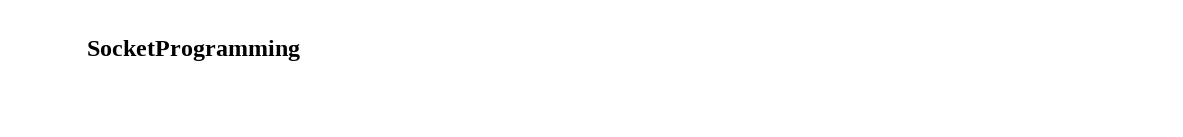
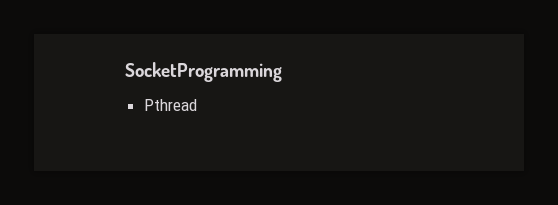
(300, 50) none -> [143,99,197,111] // Pthread

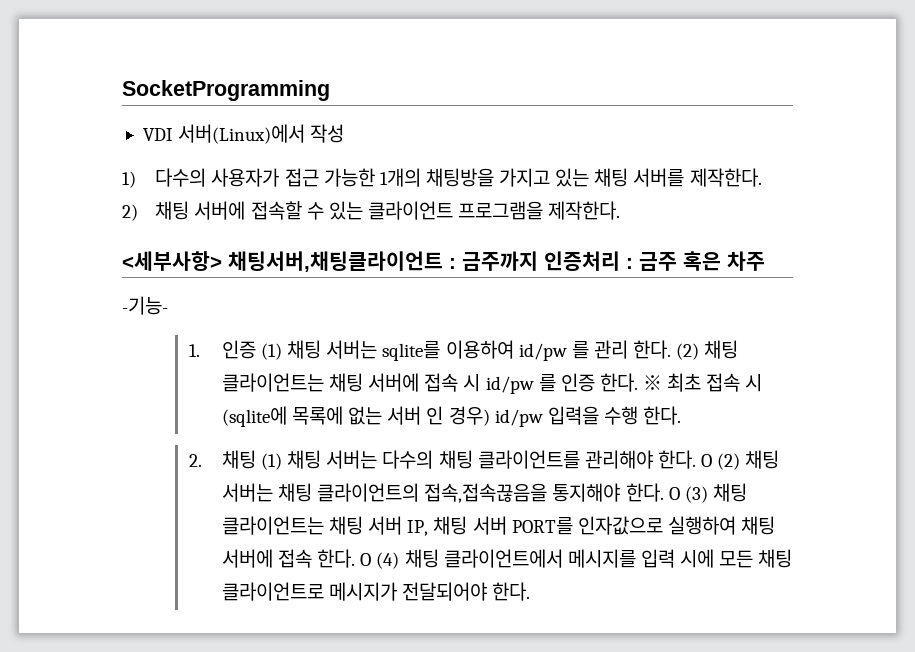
[143,99,197,111] Pthread -> [142,124,345,144] [122,168,762,188] [122,201,621,221] [122,251,765,272] [122,296,168,315] [188,340,739,361] [221,373,763,394] [221,406,682,427] [188,450,780,470] [221,483,747,503] [221,516,776,536] [221,549,793,569] [221,582,531,601] VDI 서버(Linux)에서 작성 // 1) 다수의 사용자가 접근 가능한 1개의 채팅방을 가지고 있는 채팅 서버를 제작한다. // 2) 채팅 서버에 접속할 수 있는 클라이언트 프로그램을 제작한다. // <세부사항> 채팅서버,채팅클라이언트 : 금주까지 인증처리 : 금주 혹은 차주 // -기능- // 1. 인증 (1) 채팅 서버는 sqlite를 이용하여 id/pw 를 관리 한다. (2) 채팅 클라이언트는 채팅 서버에 접속 시 id/pw 를 인증 한다. ※ 최초 접속 시 (sqlite에 목록에 없는 서버 인 경우) id/pw 입력을 수행 한다. // 2. 채팅 (1) 채팅 서버는 다수의 채팅 클라이언트를 관리해야 한다. O (2) 채팅 서버는 채팅 클라이언트의 접속,접속끊음을 통지해야 한다. O (3) 채팅 클라이언트는 채팅 서버 IP, 채팅 서버 PORT를 인자값으로 실행하여 채팅 서버에 접속 한다. O (4) 채팅 클라이언트에서 메시지를 입력 시에 모든 채팅 클라이언트로 메시지가 전달되어야 한다.

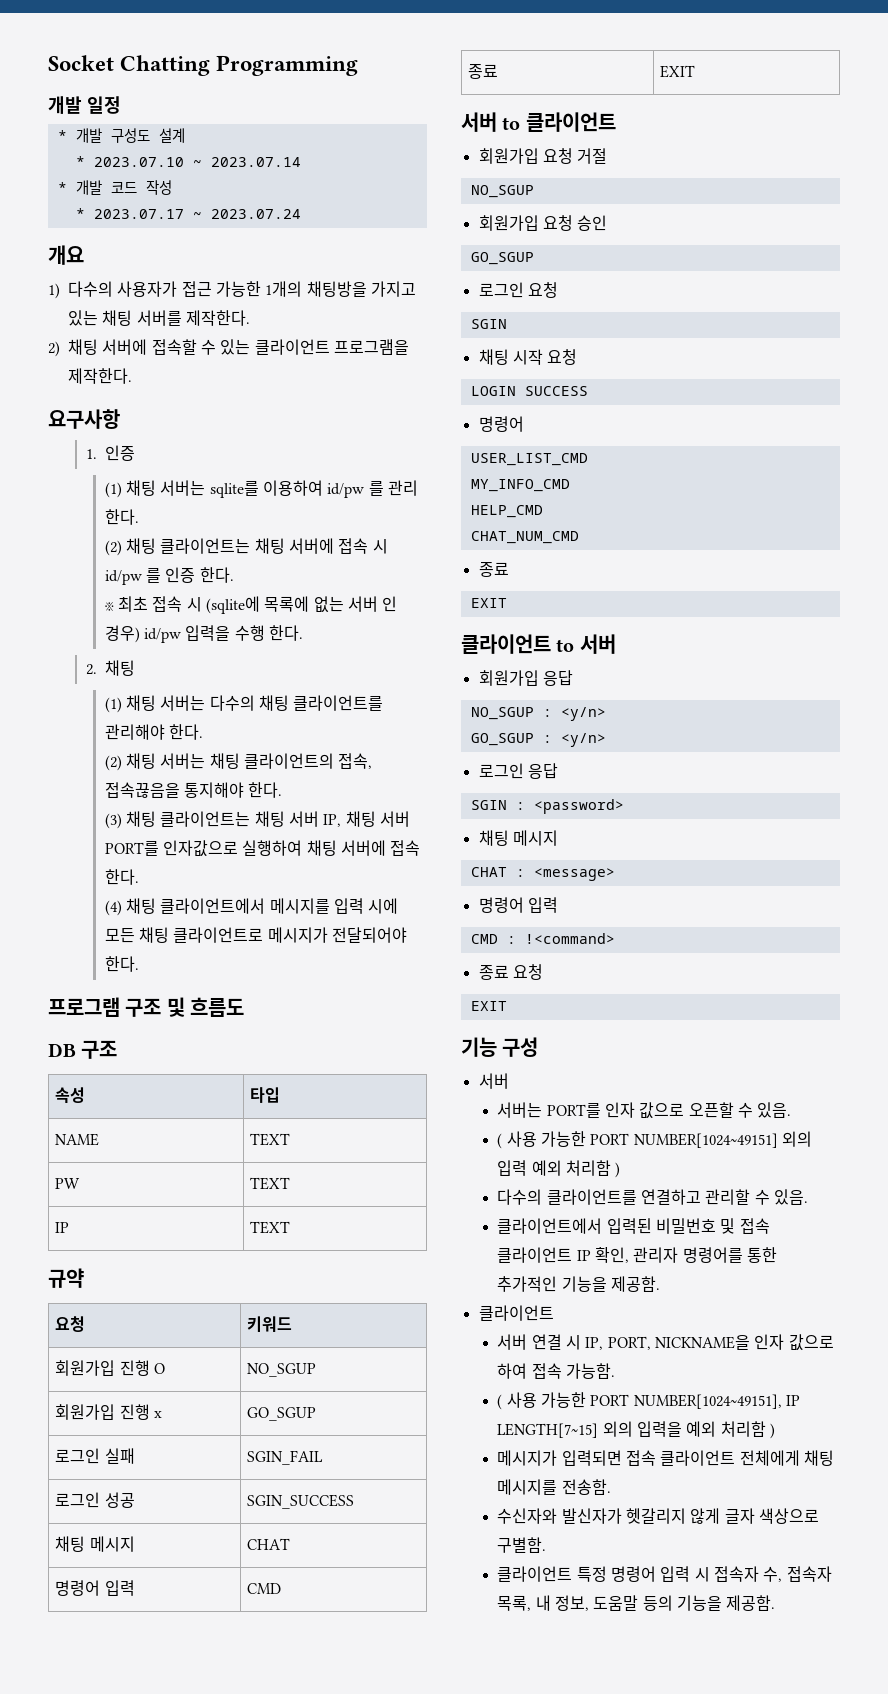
[122,80,330,101] [142,124,345,144] SocketProgramming // VDI 서버(Linux)에서 작성 -> [48,55,359,76] [48,96,121,114] [57,128,185,143] [75,156,301,167] [57,180,172,195] [75,208,301,219] [48,245,84,265] Socket Chatting Programming // 개발 일정 // * 개발 구성도 설계 // * 2023.07.10 ~ 2023.07.14 // * 개발 코드 작성 // * 2023.07.17 ~ 2023.07.24 // 개요
[122,251,765,272] [122,296,168,315] <세부사항> 채팅서버,채팅클라이언트 : 금주까지 인증처리 : 금주 혹은 차주 // -기능- -> [48,409,120,429] 요구사항
(256, 349) none -> (135, 453) //
(672, 349) none -> (139, 517) //
(638, 382) none -> (234, 575) //
(256, 459) none -> (135, 668) //
[701,454,713,467] O -> (203, 732) //
[424,483,548,503] 접속,접속끊음을 -> [338,753,373,769] [104,782,180,798] 접속, 접속끊음을
[668,487,680,500] O -> (283, 790) //
[360,553,372,566] O -> (139, 877) //
(531, 591) none -> [48,997,245,1017] [48,1040,118,1059] [55,1087,86,1103] [250,1087,281,1103] [55,1133,100,1146] [250,1133,291,1146] [55,1178,81,1189] [250,1177,291,1190] [55,1222,70,1233] [250,1221,291,1234] [48,1268,84,1288] [55,1316,86,1332] [247,1316,293,1332] [55,1360,165,1376] [247,1363,317,1377] [55,1404,162,1420] [247,1407,317,1421] [55,1448,135,1464] [247,1450,324,1465] [55,1492,135,1508] [247,1494,355,1509] [55,1536,135,1552] [247,1538,291,1550] [55,1580,135,1596] [247,1583,282,1594] [468,64,499,79] [660,65,696,78] [461,112,616,132] [478,148,608,164] [470,185,534,198] [478,215,608,231] [470,252,534,265] [478,282,558,298] [470,319,507,329] [478,349,578,365] [470,386,588,396] [478,416,524,432] [470,453,588,466] [470,479,570,492] [470,505,543,518] [470,531,579,544] [478,562,509,577] [470,598,507,608] [461,634,616,654] [478,670,573,686] [470,707,606,721] [470,733,606,747] [478,763,558,779] [470,799,624,814] [478,830,558,846] [470,867,615,881] [478,897,558,913] [470,933,615,944] [478,964,543,980] [470,1001,507,1011] [461,1037,539,1057] [478,1073,509,1089] [497,1102,792,1119] [497,1131,813,1149] [497,1160,621,1178] [497,1189,809,1205] [497,1218,770,1234] [497,1247,778,1263] [497,1276,661,1292] [478,1305,554,1321] [497,1334,834,1351] [497,1363,616,1379] [497,1392,801,1410] [497,1421,776,1439] [497,1450,835,1466] [497,1479,611,1495] [497,1508,820,1524] [497,1537,547,1553] [497,1566,832,1582] [497,1595,776,1611] // 프로그램 구조 및 흐름도 // DB 구조 // 속성 | 타입 // NAME | TEXT // PW | TEXT // IP | TEXT // 규약 // 요청 | 키워드 // 회원가입 진행 O | NO_SGUP // 회원가입 진행 x | GO_SGUP // 로그인 실패 | SGIN_FAIL // 로그인 성공 | SGIN_SUCCESS // 채팅 메시지 | CHAT // 명령어 입력 | CMD // 종료 | EXIT // 서버 to 클라이언트 // 회원가입 요청 거절 // NO_SGUP // 회원가입 요청 승인 // GO_SGUP // 로그인 요청 // SGIN // 채팅 시작 요청 // LOGIN SUCCESS // 명령어 // USER_LIST_CMD // MY_INFO_CMD // HELP_CMD // CHAT_NUM_CMD // 종료 // EXIT // 클라이언트 to 서버 // 회원가입 응답 // NO_SGUP : <y/n> // GO_SGUP : <y/n> // 로그인 응답 // SGIN : <password> // 채팅 메시지 // CHAT : <message> // 명령어 입력 // CMD : !<command> // 종료 요청 // EXIT // 기능 구성 // 서버 // 서버는 PORT를 인자 값으로 오픈할 수 있음. // ( 사용 가능한 PORT NUMBER[1024~49151] 외의 입력 예외 처리함 ) // 다수의 클라이언트를 연결하고 관리할 수 있음. // 클라이언트에서 입력된 비밀번호 및 접속 클라이언트 IP 확인, 관리자 명령어를 통한 추가적인 기능을 제공함. // 클라이언트 // 서버 연결 시 IP, PORT, NICKNAME을 인자 값으로 하여 접속 가능함. // ( 사용 가능한 PORT NUMBER[1024~49151], IP LENGTH[7~15] 외의 입력을 예외 처리함 ) // 메시지가 입력되면 접속 클라이언트 전체에게 채팅 메시지를 전송함. // 수신자와 발신자가 헷갈리지 않게 글자 색상으로 구별함. // 클라이언트 특정 명령어 입력 시 접속자 수, 접속자 목록, 내 정보, 도움말 등의 기능을 제공함.

